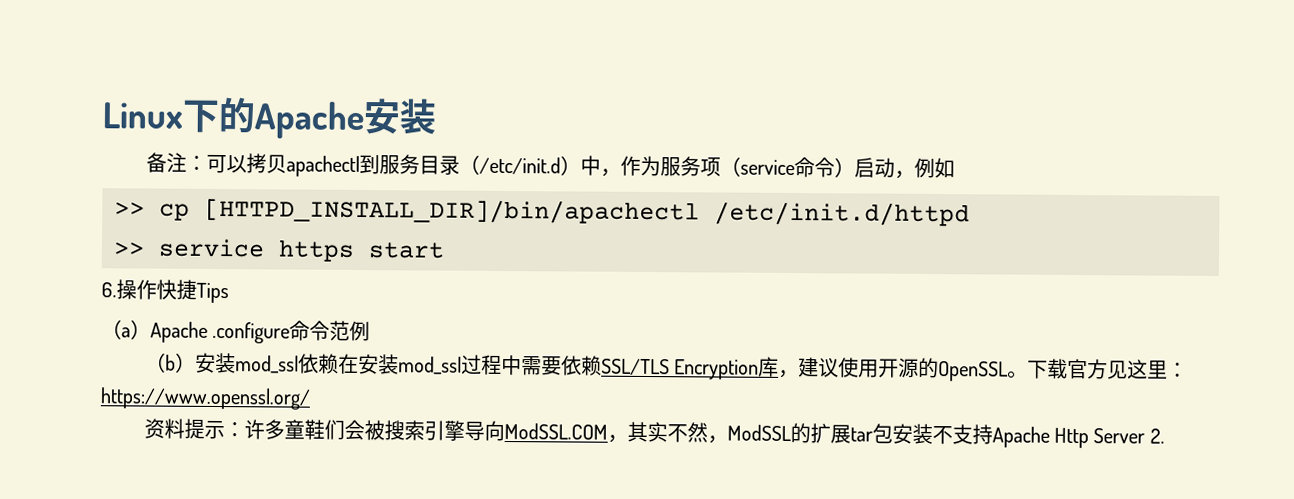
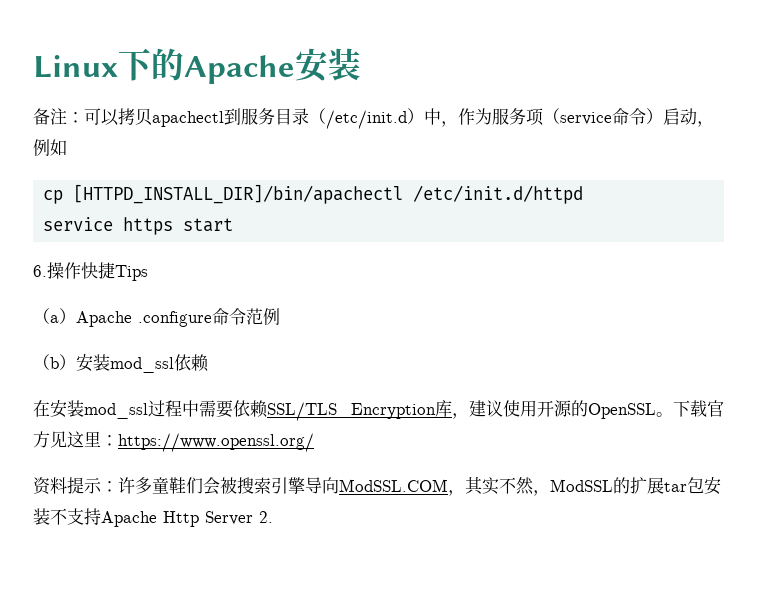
[114,202,145,216] >> -> (67, 147) none
[113,242,145,256] >> -> (584, 194) none
(339, 363) none -> (209, 363) //

